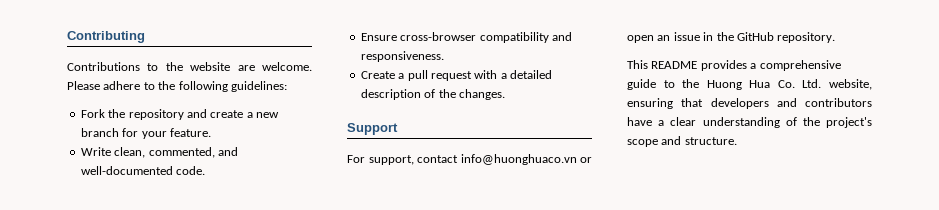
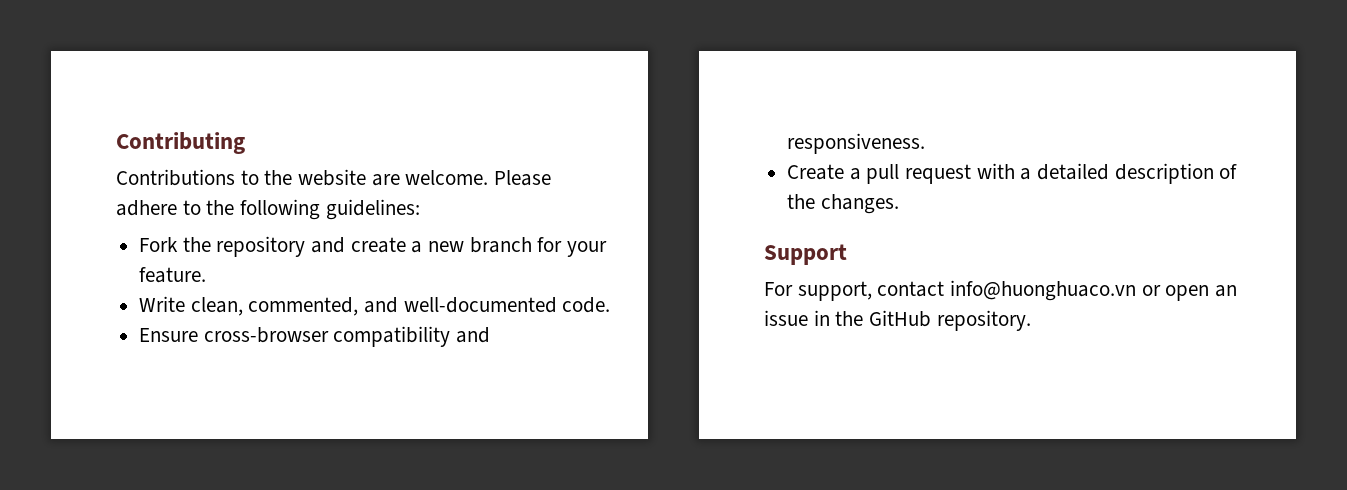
[627,60,841,71] [627,79,872,90] [627,98,872,109] [627,117,872,128] [627,136,737,147] // This README provides a comprehensive guide to the Huong Hua Co. Ltd. website, ensuring that developers and contributors have a clear understanding of the project's scope and structure. -> (1031, 320) none

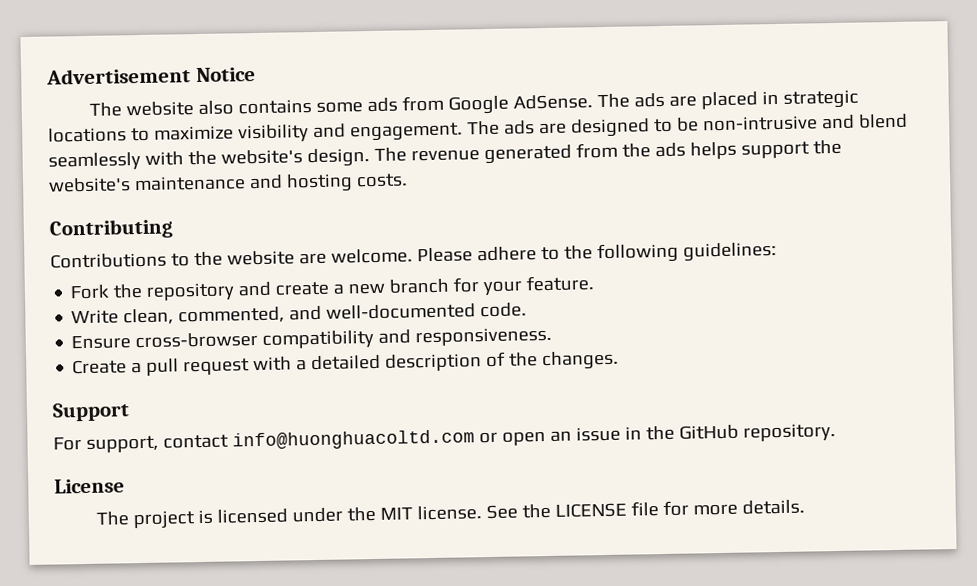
(116, 143) none -> [46,66,256,85] [89,89,860,117] [48,113,908,143] [48,139,842,171] [48,173,408,193] Advertisement Notice // The website also contains some ads from Google AdSense. The ads are placed in strategic locations to maximize visibility and engagement. The ads are designed to be non-intrusive and blend seamlessly with the website's design. The revenue generated from the ads helps support the website's maintenance and hosting costs. //
[950,280,1137,301] info@huonghuaco.vn -> [231,429,475,451] info@huonghuacoltd.com
(1031, 320) none -> [54,478,125,494] [96,499,806,530] // License // The project is licensed under the MIT license. See the LICENSE file for more details.

